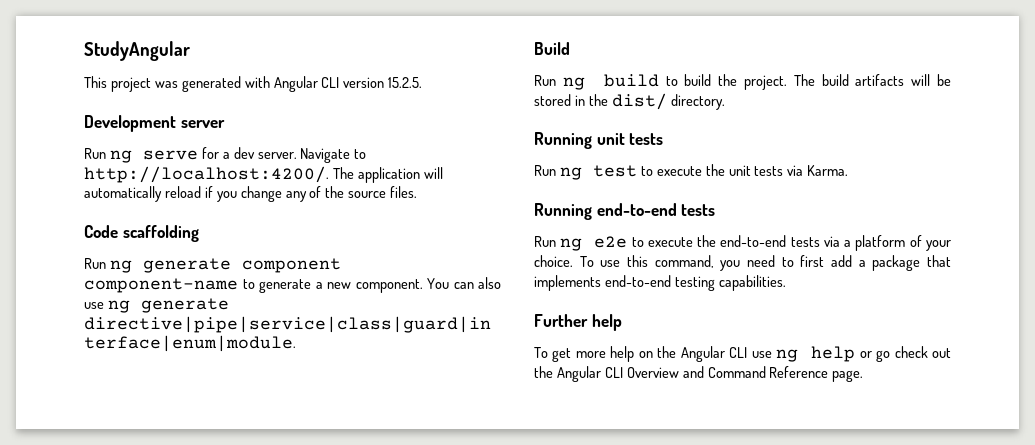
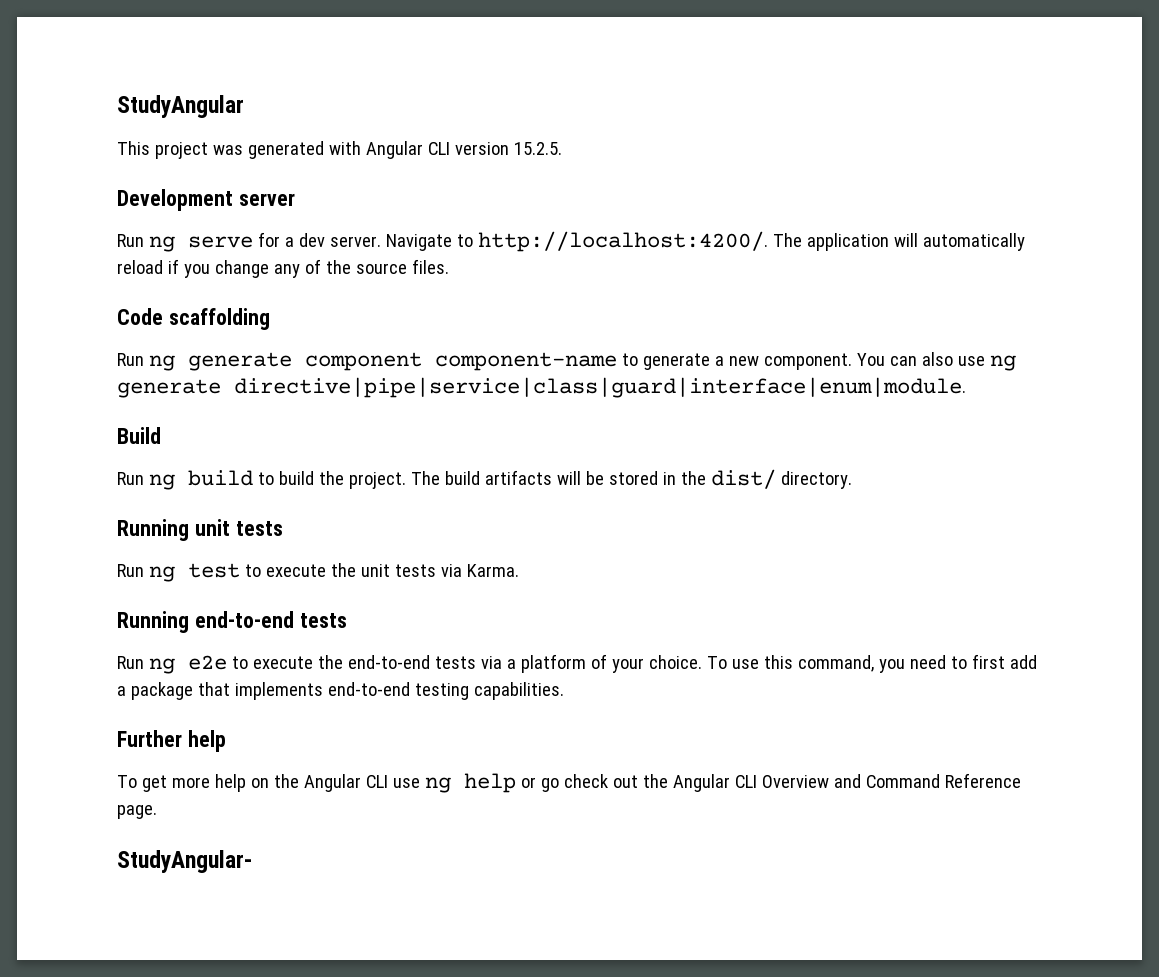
(864, 376) none -> [117,850,253,873] // StudyAngular-

